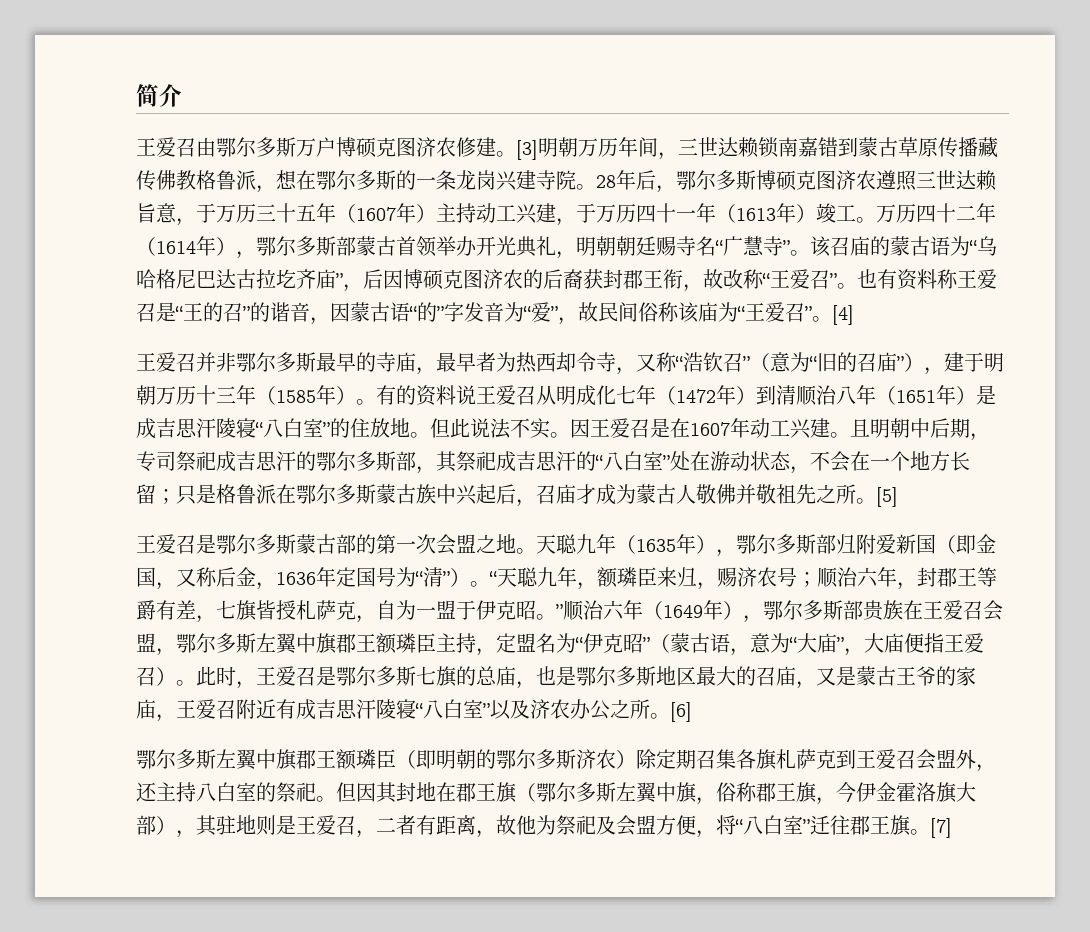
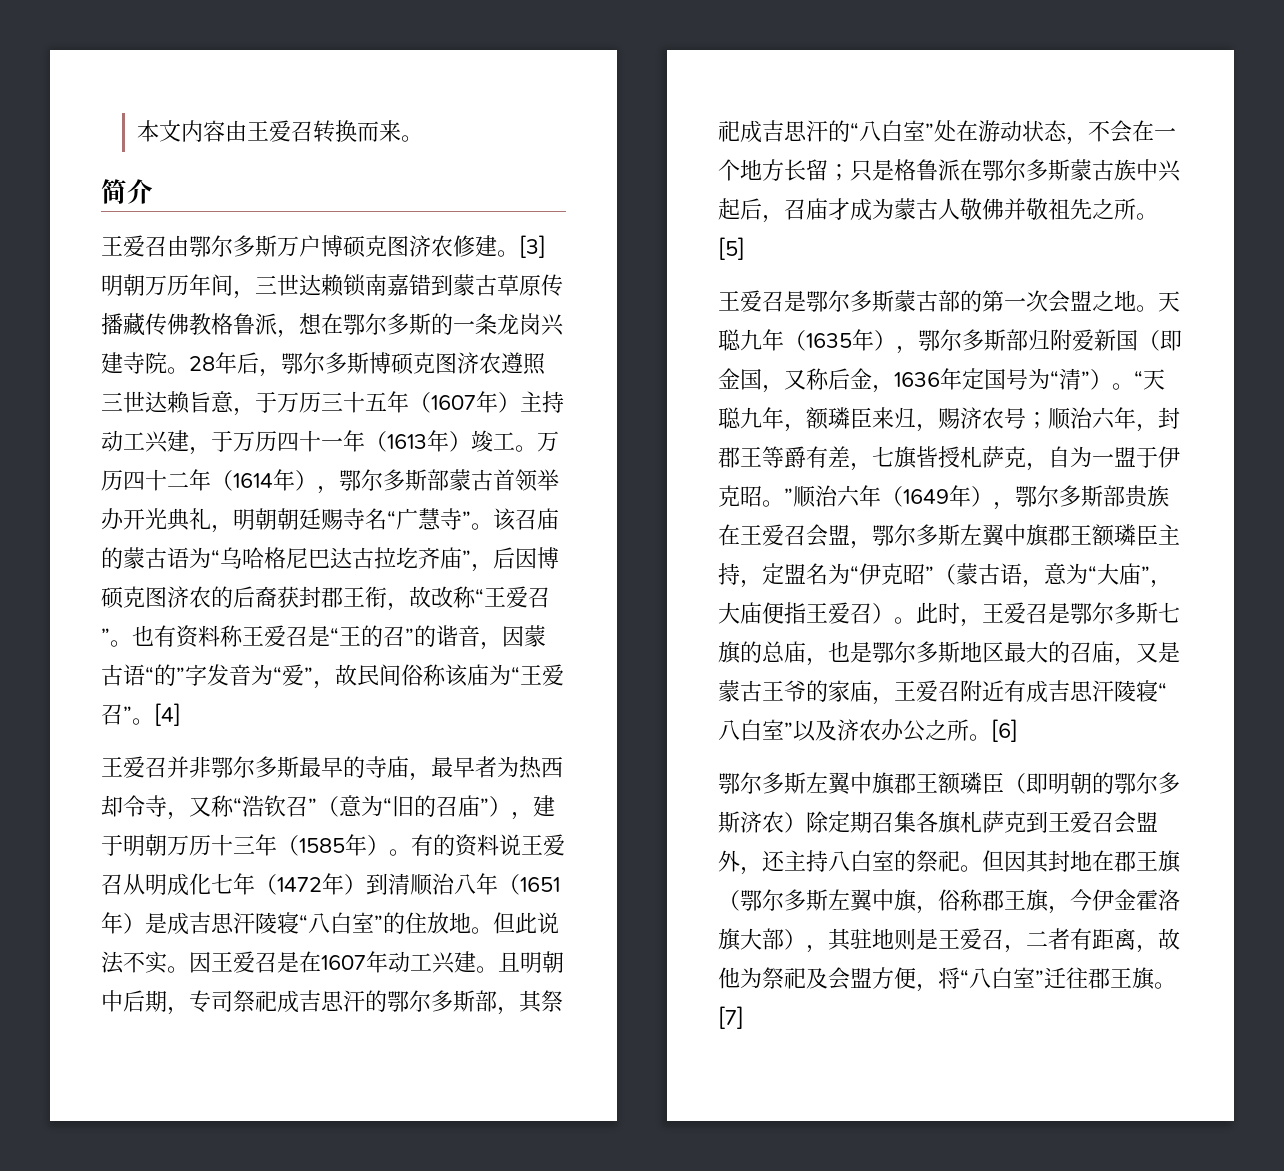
(136, 95) none -> [137,120,424,143] 本文内容由王爱召转换而来。 //

